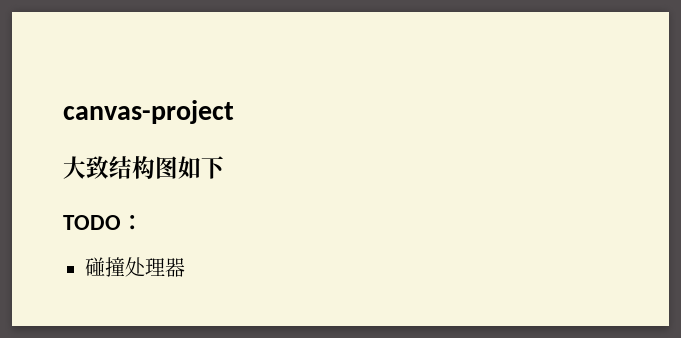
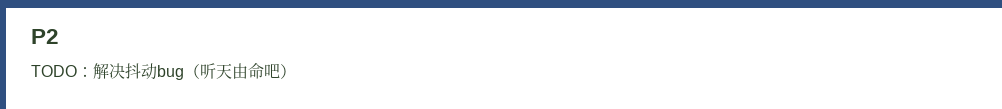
[63,100,234,124] [63,156,224,179] [63,215,144,230] [85,257,185,277] canvas-project // 大致结构图如下 // TODO： // 碰撞处理器 -> [31,29,59,44] [31,63,296,80] P2 // TODO：解决抖动bug（听天由命吧）

